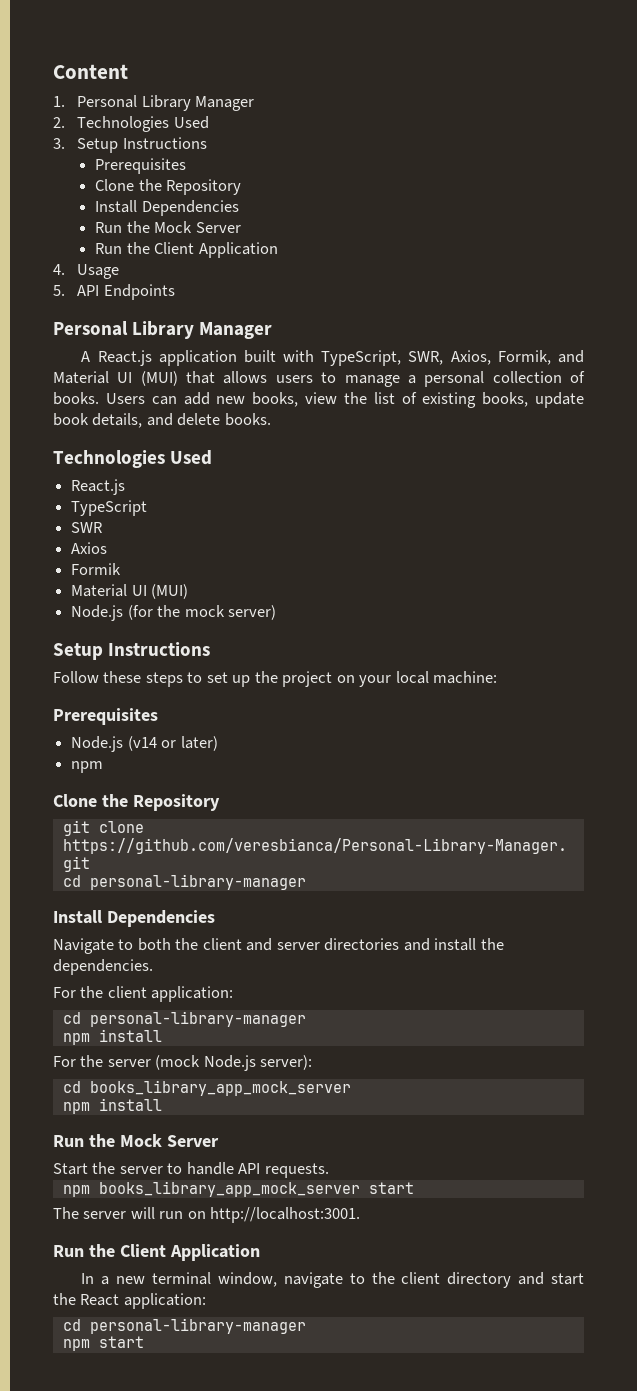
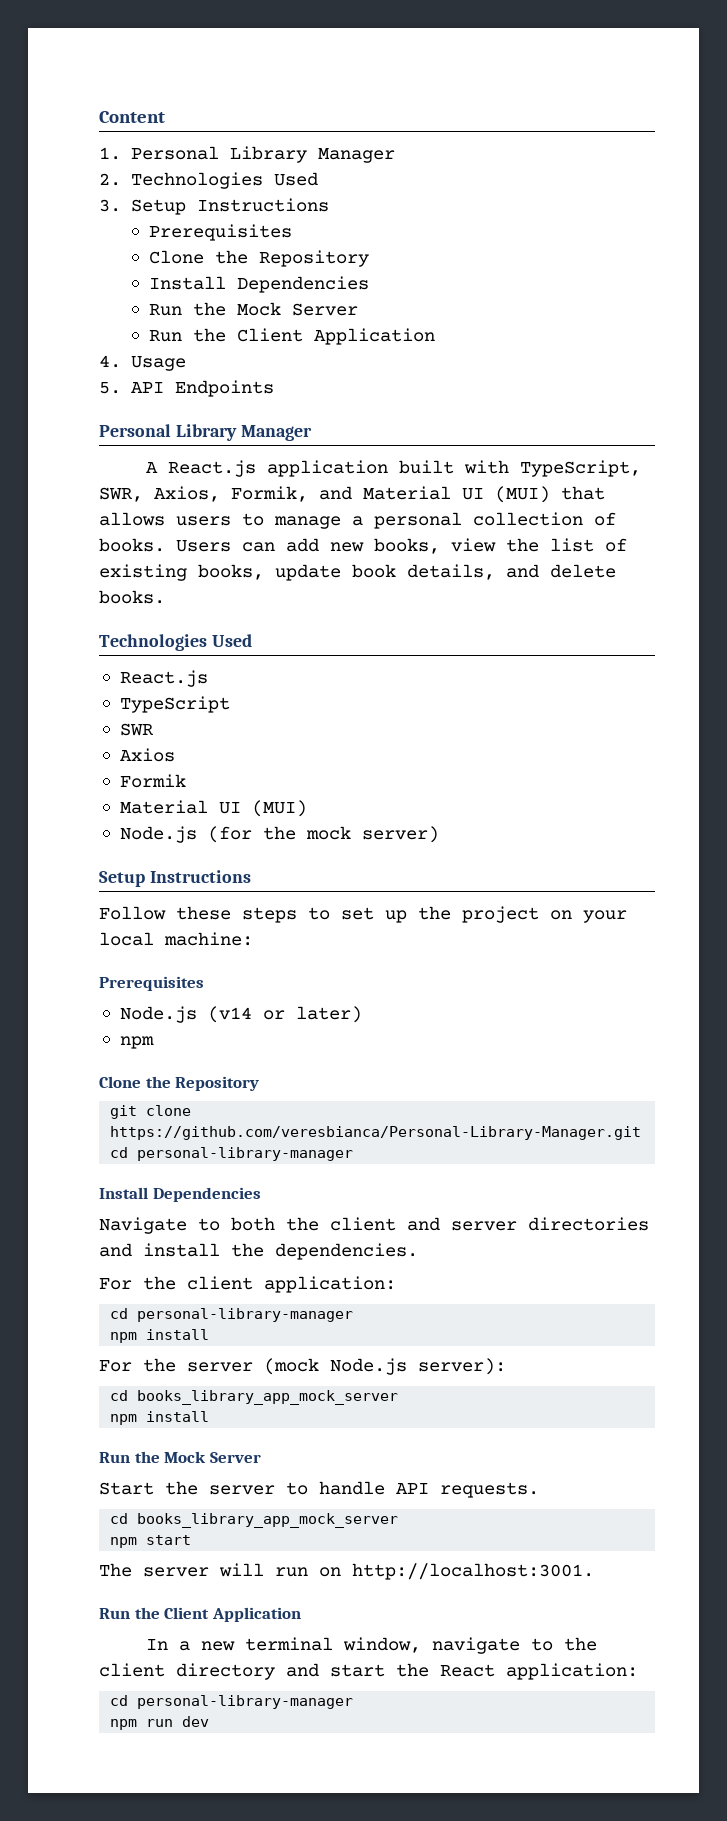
[62,1181,360,1197] // npm books_library_app_mock_server -> [110,1513,399,1528] [110,1537,138,1548] // cd books_library_app_mock_server // npm
[98,1336,144,1348] start -> [146,1716,210,1727] run dev

